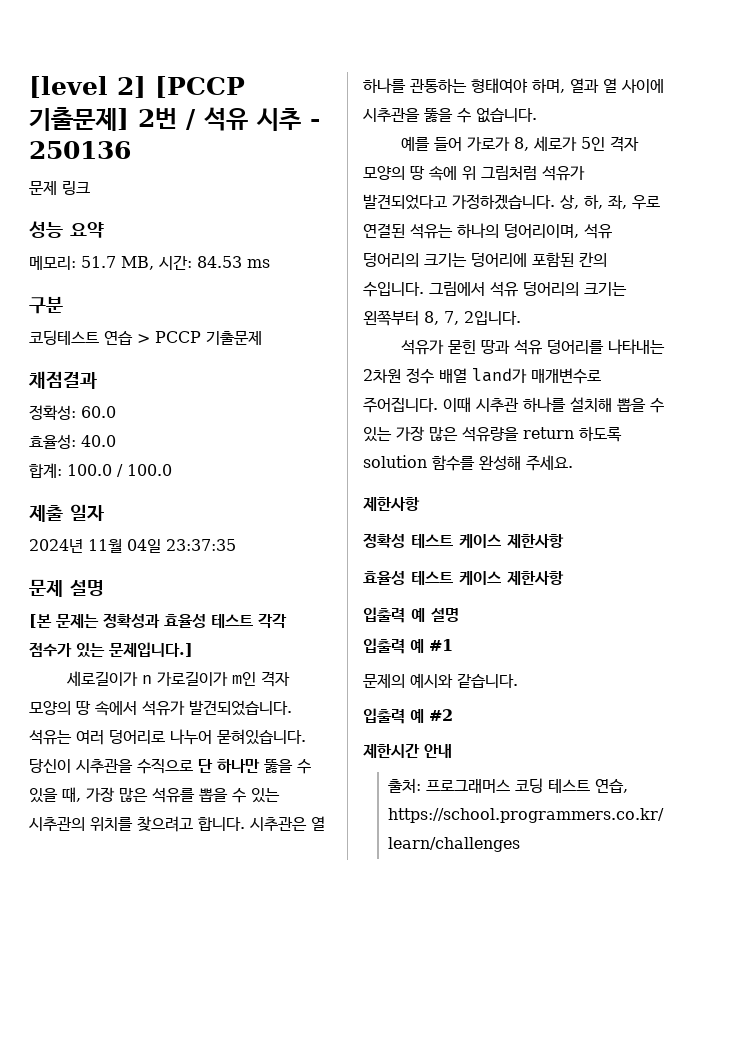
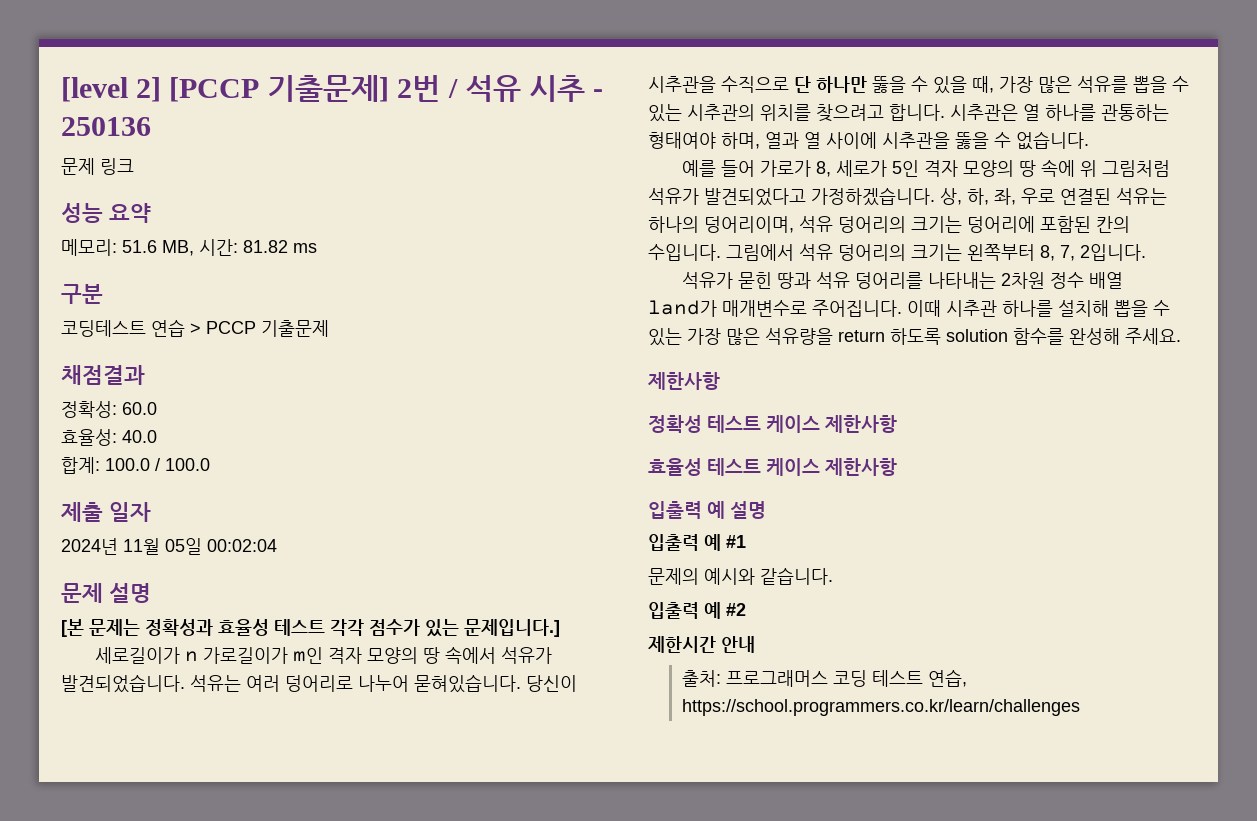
[81,256,116,268] 51.7 -> [122,240,157,253] 51.6
[197,256,242,268] 84.53 -> [243,240,288,253] 81.82
[127,539,236,553] 04일 23:37:35 -> [165,538,277,555] 05일 00:02:04

